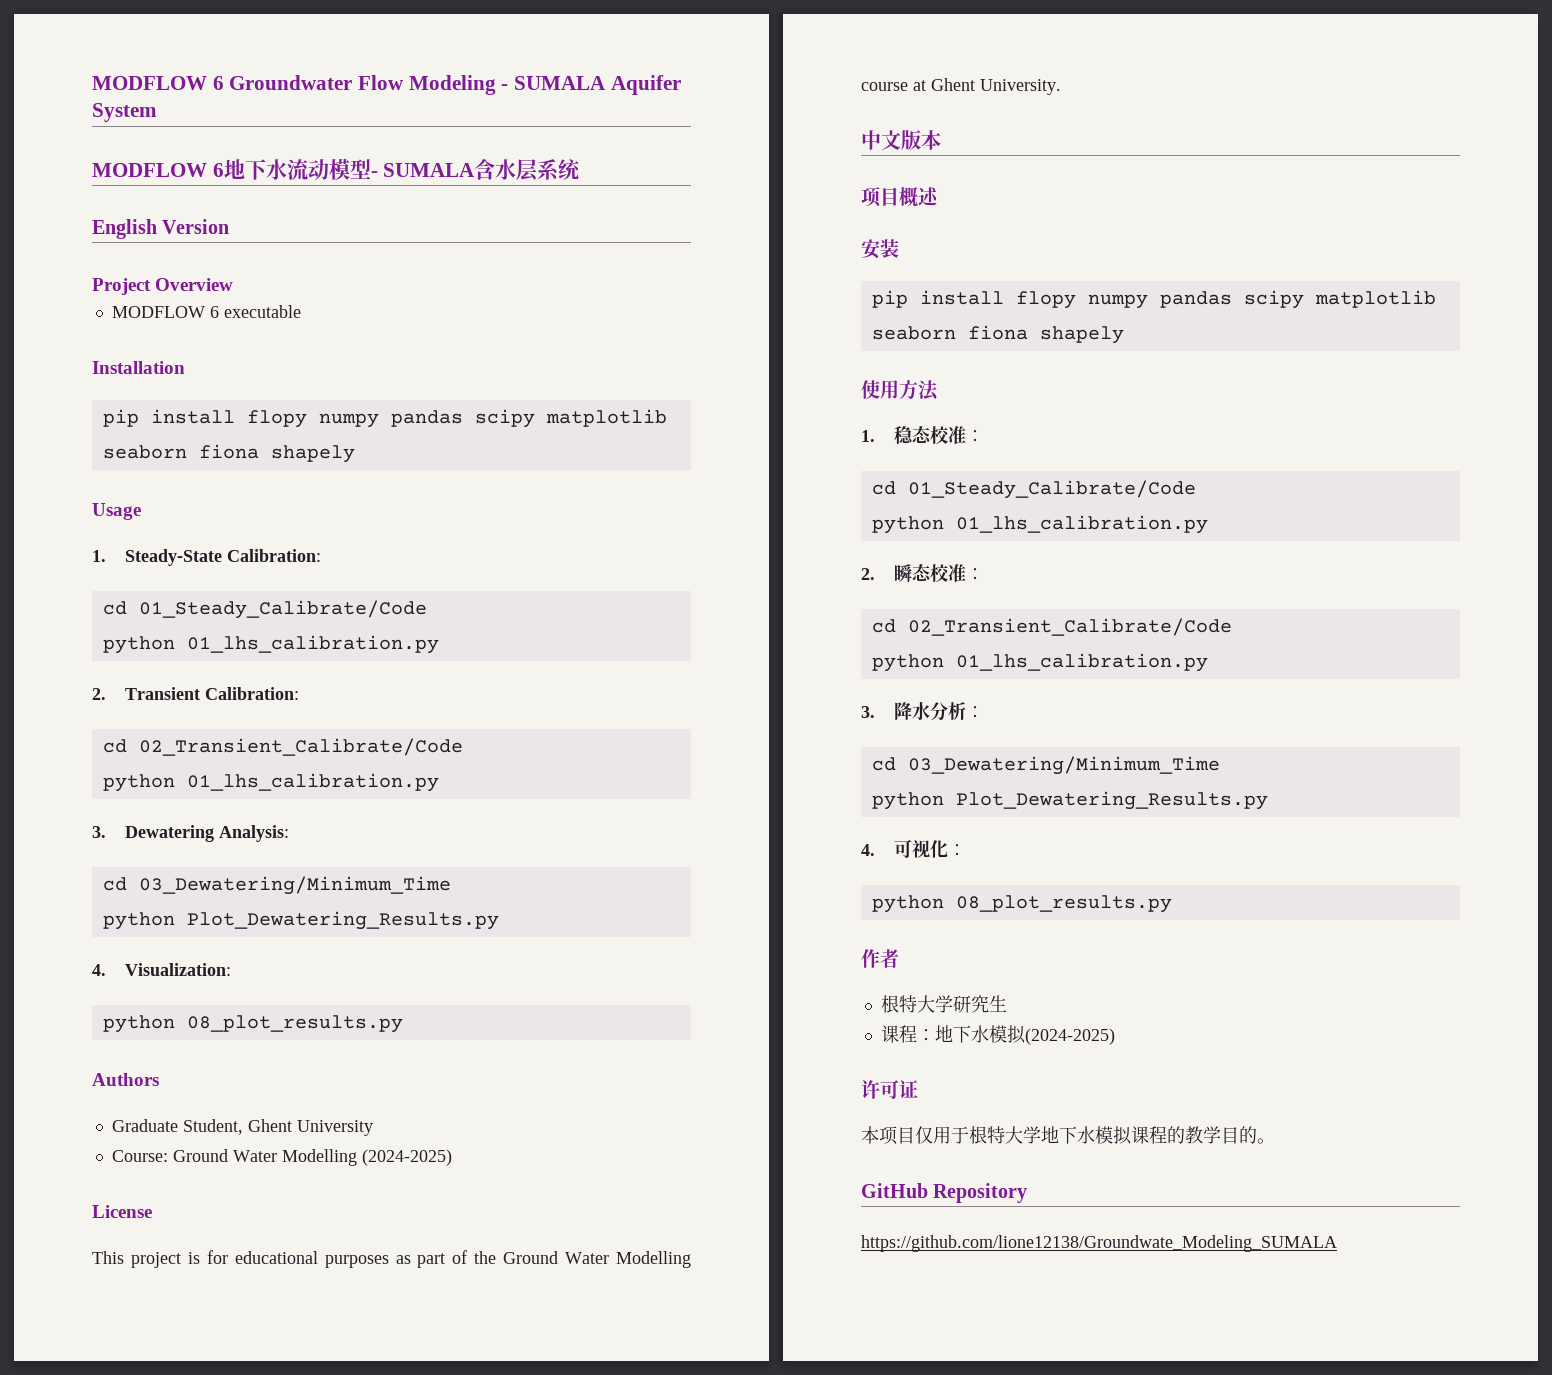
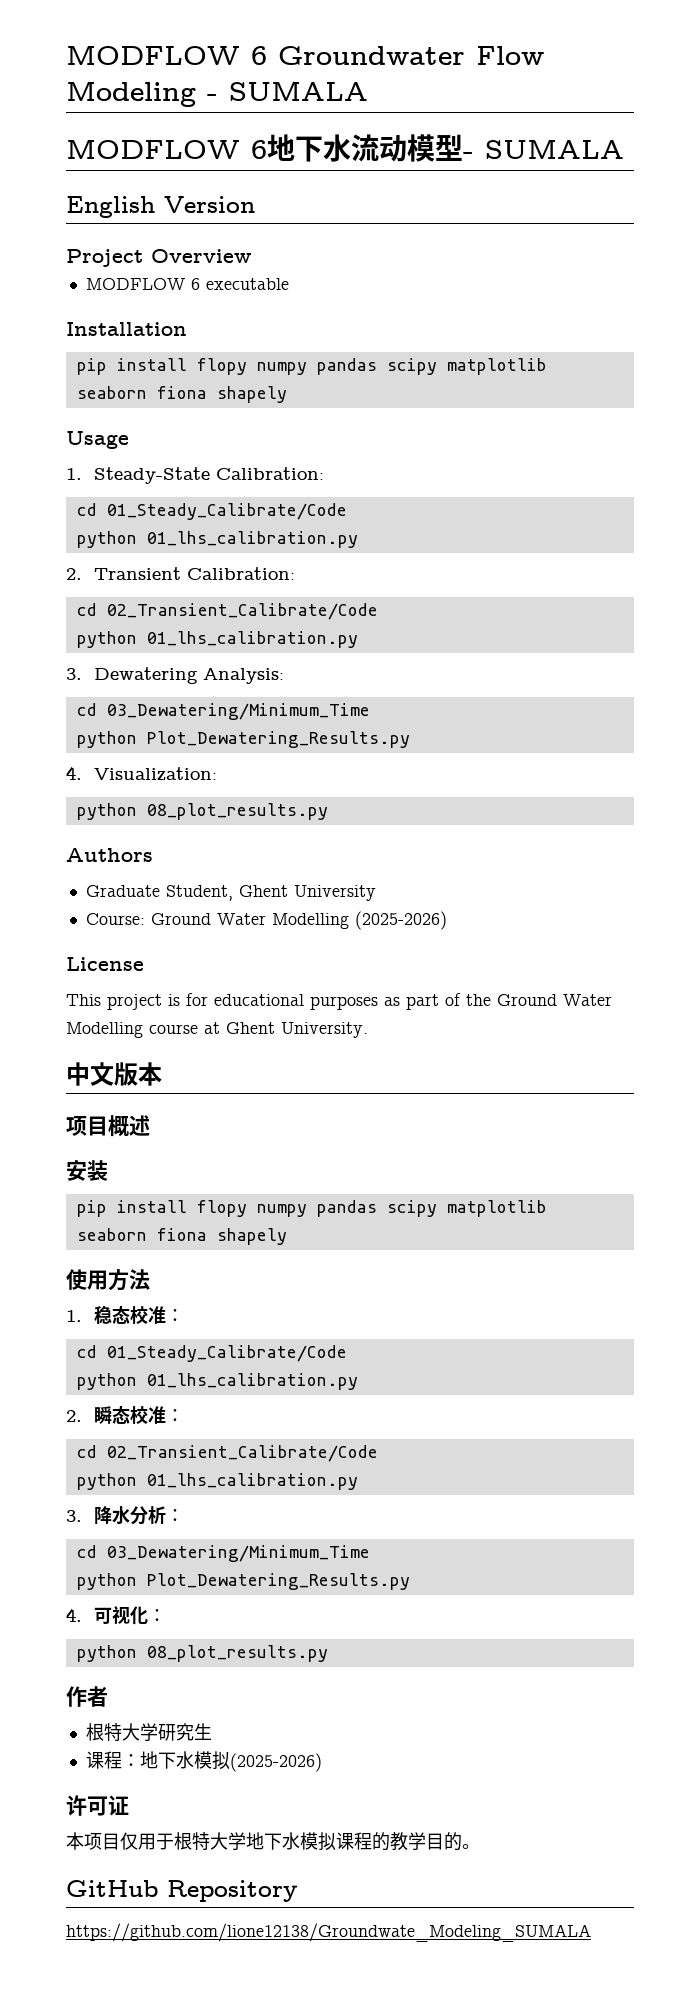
[610,75,681,95] [92,103,157,122] Aquifer System -> (368, 91) none
[474,158,581,181] 含水层系统 -> (624, 149) none
[361,1149,452,1166] (2024-2025) -> [354,911,447,930] (2025-2026)
[1024,1028,1115,1045] (2024-2025) -> [229,1753,322,1772] (2025-2026)

